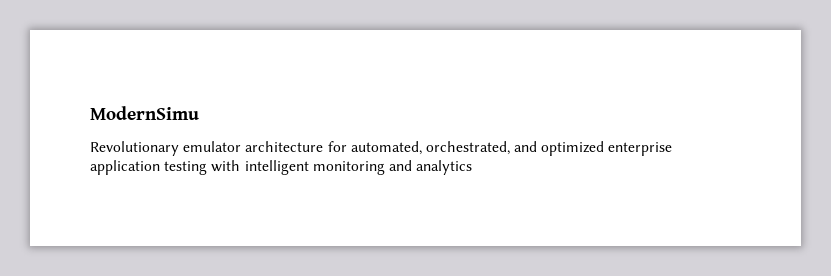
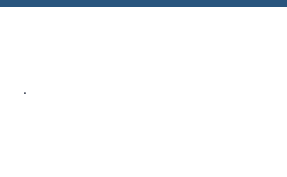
[90,106,199,120] [90,141,673,156] [90,160,473,175] ModernSimu // Revolutionary emulator architecture for automated, orchestrated, and optimized enterprise application testing with intelligent monitoring and analytics -> [23,92,27,94] .

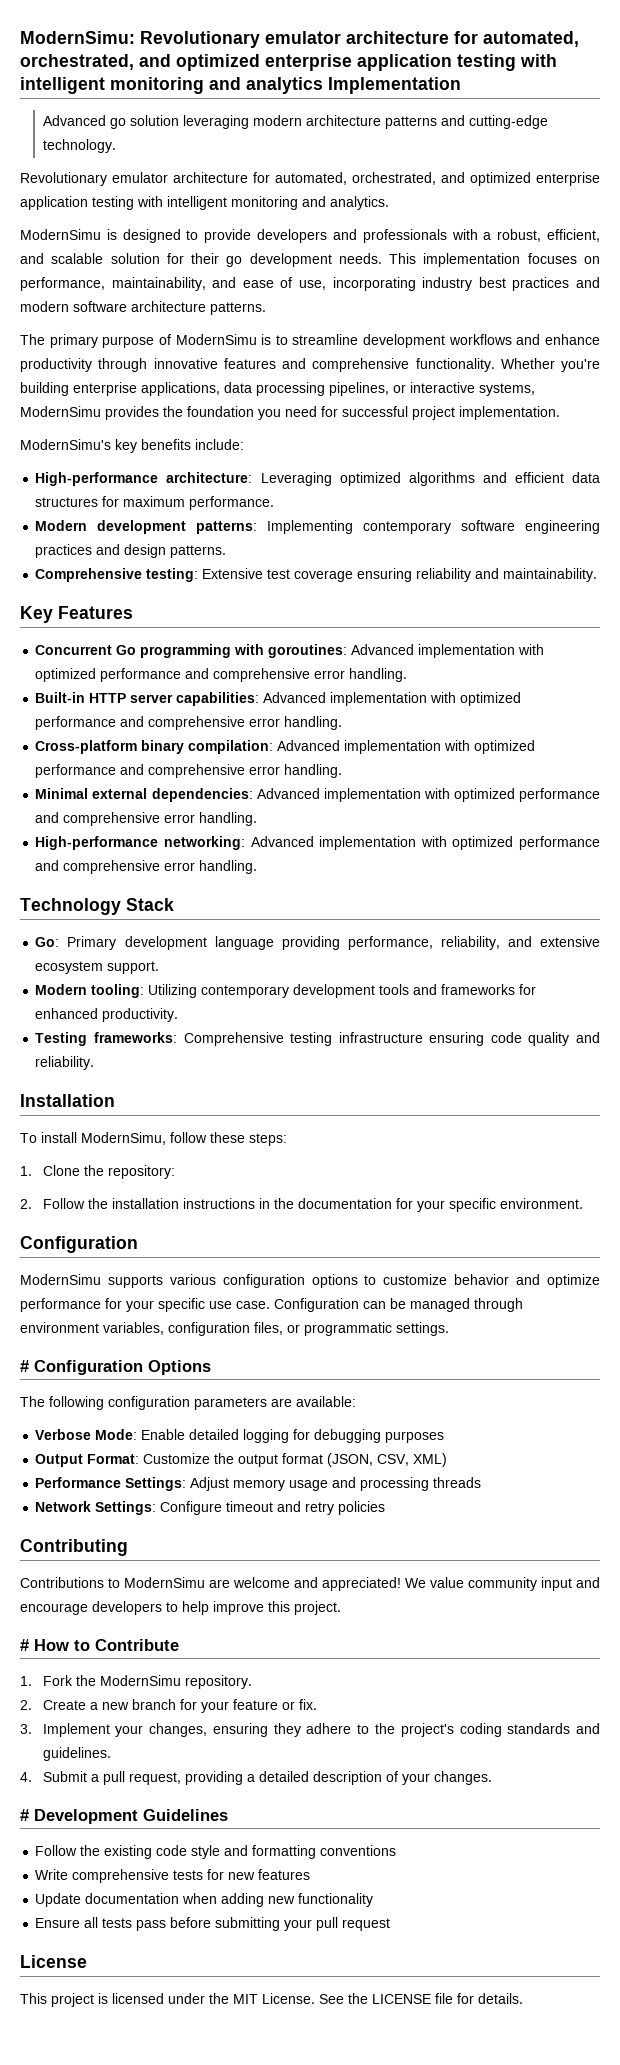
[23,92,27,94] . -> [20,31,579,48] [20,54,557,71] [20,77,461,94] [42,115,548,129] [42,139,116,153] [20,172,600,186] [20,196,389,210] [20,229,600,243] [20,253,600,267] [20,277,601,291] [20,301,266,315] [20,334,600,348] [20,358,600,372] [20,382,535,396] [20,406,560,420] [20,439,244,453] [35,472,600,486] [35,496,275,510] [35,520,600,534] [35,544,227,558] [35,568,598,582] [20,606,133,623] [35,644,545,658] [35,668,408,682] [35,692,522,706] [35,716,343,730] [35,740,536,754] [35,764,343,778] [35,788,600,802] [35,812,258,826] [35,836,601,850] [35,860,258,874] [20,898,174,915] [35,936,600,950] [35,961,160,974] [35,984,537,998] [35,1008,179,1022] [35,1032,600,1046] [35,1056,95,1070] [20,1094,115,1107] [20,1132,287,1146] [20,1165,175,1179] [20,1198,583,1212] [20,1236,138,1253] [20,1274,601,1288] [20,1298,523,1312] [20,1322,449,1336] [20,1360,211,1375] [20,1396,356,1410] [35,1429,445,1443] [35,1453,448,1467] [35,1477,482,1491] [35,1501,386,1515] [20,1539,128,1556] [20,1577,600,1591] [20,1601,341,1615] [20,1639,179,1651] [20,1675,252,1689] [20,1699,317,1713] [20,1723,600,1737] [42,1747,111,1761] [20,1771,492,1785] [20,1809,228,1824] [35,1845,397,1859] [35,1869,311,1883] [35,1893,374,1907] [35,1917,391,1931] [20,1955,87,1968] [20,1993,523,2007] ModernSimu: Revolutionary emulator architecture for automated, orchestrated, and optimized enterprise application testing with intelligent monitoring and analytics Implementation // Advanced go solution leveraging modern architecture patterns and cutting-edge technology. // Revolutionary emulator architecture for automated, orchestrated, and optimized enterprise application testing with intelligent monitoring and analytics. // ModernSimu is designed to provide developers and professionals with a robust, efficient, and scalable solution for their go development needs. This implementation focuses on performance, maintainability, and ease of use, incorporating industry best practices and modern software architecture patterns. // The primary purpose of ModernSimu is to streamline development workflows and enhance productivity through innovative features and comprehensive functionality. Whether you're building enterprise applications, data processing pipelines, or interactive systems, ModernSimu provides the foundation you need for successful project implementation. // ModernSimu's key benefits include: // High-performance architecture: Leveraging optimized algorithms and efficient data structures for maximum performance. // Modern development patterns: Implementing contemporary software engineering practices and design patterns. // Comprehensive testing: Extensive test coverage ensuring reliability and maintainability. // Key Features // Concurrent Go programming with goroutines: Advanced implementation with optimized performance and comprehensive error handling. // Built-in HTTP server capabilities: Advanced implementation with optimized performance and comprehensive error handling. // Cross-platform binary compilation: Advanced implementation with optimized performance and comprehensive error handling. // Minimal external dependencies: Advanced implementation with optimized performance and comprehensive error handling. // High-performance networking: Advanced implementation with optimized performance and comprehensive error handling. // Technology Stack // Go: Primary development language providing performance, reliability, and extensive ecosystem support. // Modern tooling: Utilizing contemporary development tools and frameworks for enhanced productivity. // Testing frameworks: Comprehensive testing infrastructure ensuring code quality and reliability. // Installation // To install ModernSimu, follow these steps: // 1. Clone the repository: // 2. Follow the installation instructions in the documentation for your specific environment. // Configuration // ModernSimu supports various configuration options to customize behavior and optimize performance for your specific use case. Configuration can be managed through environment variables, configuration files, or programmatic settings. // # Configuration Options // The following configuration parameters are available: // Verbose Mode: Enable detailed logging for debugging purposes // Output Format: Customize the output format (JSON, CSV, XML) // Performance Settings: Adjust memory usage and processing threads // Network Settings: Configure timeout and retry policies // Contributing // Contributions to ModernSimu are welcome and appreciated! We value community input and encourage developers to help improve this project. // # How to Contribute // 1. Fork the ModernSimu repository. // 2. Create a new branch for your feature or fix. // 3. Implement your changes, ensuring they adhere to the project's coding standards and guidelines. // 4. Submit a pull request, providing a detailed description of your changes. // # Development Guidelines // Follow the existing code style and formatting conventions // Write comprehensive tests for new features // Update documentation when adding new functionality // Ensure all tests pass before submitting your pull request // License // This project is licensed under the MIT License. See the LICENSE file for details.

